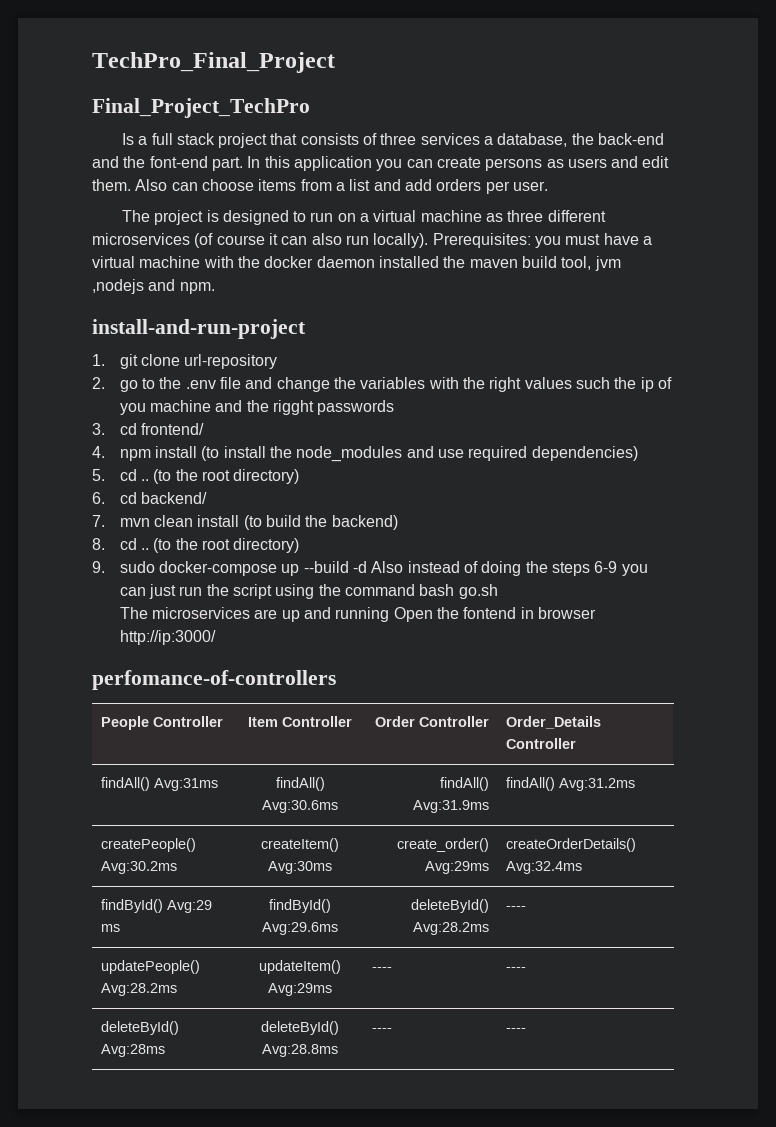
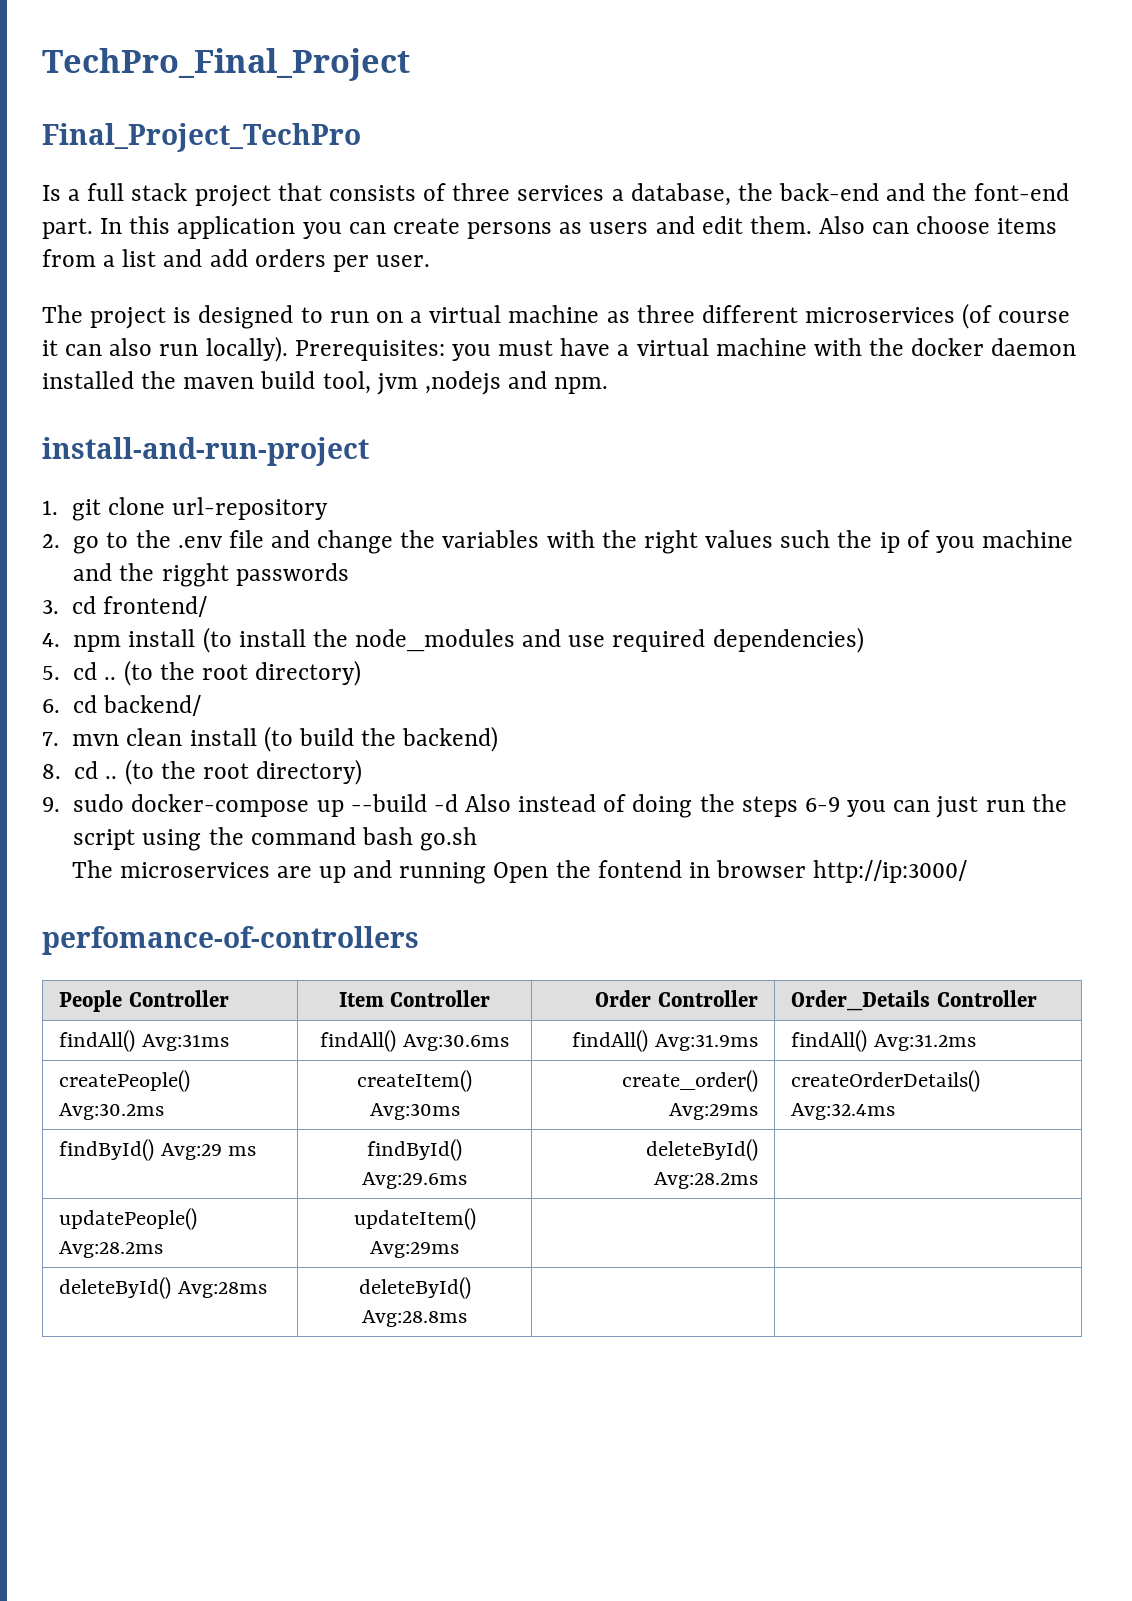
[505,906,526,910] ---- -> (758, 1180) none
[371,967,392,971] [505,967,526,971] ---- | ---- -> (459, 1249) |
[371,1028,392,1032] [505,1028,526,1032] ---- | ---- -> (467, 1318) |

